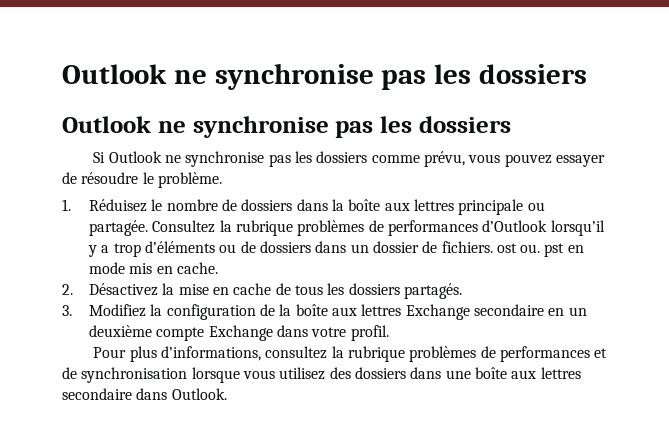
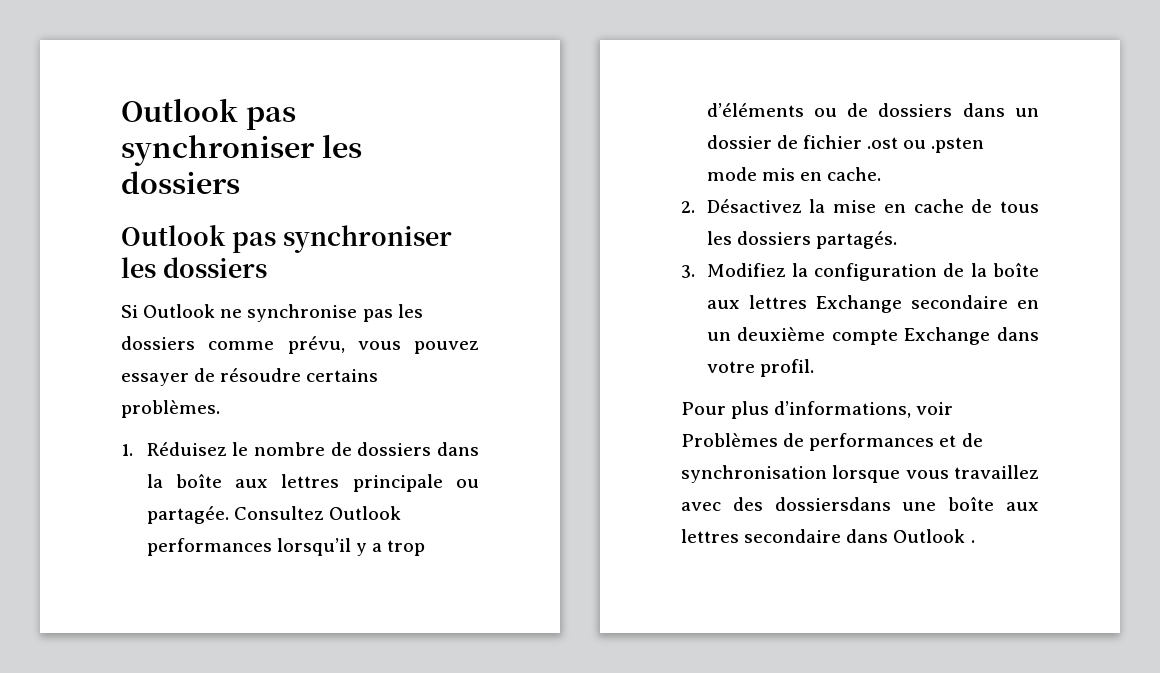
[62,63,427,90] Outlook ne synchronise pas -> [121,98,296,130] [121,135,315,166] Outlook pas synchroniser
[157,116,374,138] ne synchronise pas -> [231,225,452,253] pas synchroniser
[142,172,222,188] le problème. -> [306,369,379,382] [121,400,220,418] certains problèmes.
[219,220,548,236] la rubrique problèmes de performances d’Outlook -> [328,506,401,520] [146,538,272,556] Outlook performances
[441,241,584,257] fichiers. ost ou. pst en -> [802,135,985,153] fichier .ost ou .psten
[265,346,477,362] consultez la rubrique problèmes -> [916,402,954,415] [681,433,778,447] voir Problèmes
[279,367,442,380] utilisez des dossiers dans -> [954,465,1039,479] [681,497,891,511] travaillez avec des dossiersdans
[171,388,227,400] Outlook. -> [893,529,975,543] Outlook .

